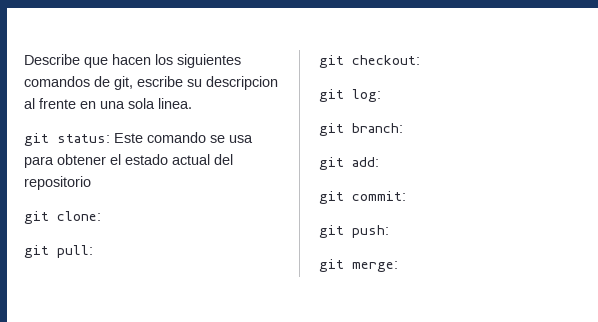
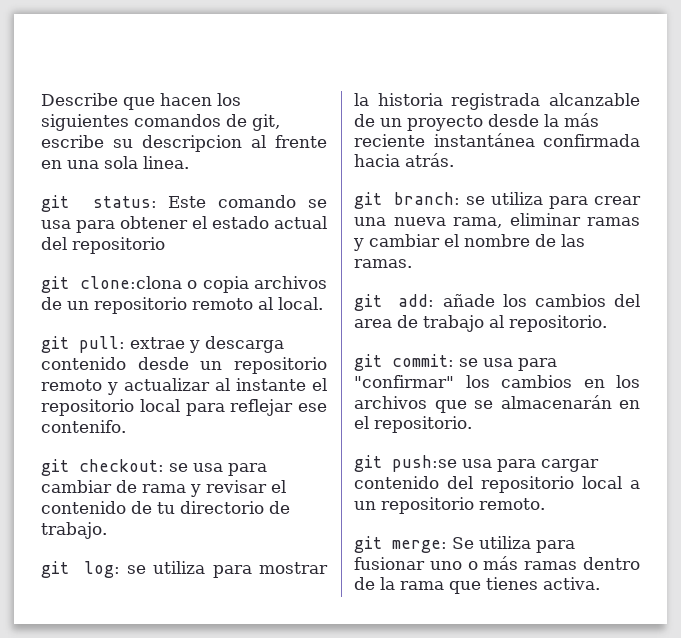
[57,211,101,221] [24,245,93,258] [319,55,420,68] [319,89,381,102] [319,123,403,136] [319,157,379,170] [319,191,406,204] [319,225,389,238] [319,259,398,272] clone: // git pull: // git checkout: // git log: // git branch: // git add: // git commit: // git push: // git merge: -> [79,276,327,293] [41,297,323,314] [41,336,284,353] [41,357,327,374] [41,378,327,395] [41,399,327,416] [41,420,126,433] [41,459,267,476] [41,480,286,497] [41,501,290,514] [41,522,107,539] [41,561,328,578] [354,93,640,110] [354,113,599,131] [354,133,640,147] [354,153,454,167] [354,192,641,209] [354,213,640,228] [353,234,585,251] [354,259,412,268] [354,294,640,311] [354,315,607,332] [354,354,557,371] [354,375,640,388] [354,395,640,413] [354,416,472,433] [354,455,599,472] [354,476,640,493] [354,497,545,514] [354,536,575,553] [354,556,640,570] [354,577,600,594] clone:clona o copia archivos de un repositorio remoto al local. // git pull: extrae y descarga contenido desde un repositorio remoto y actualizar al instante el repositorio local para reflejar ese contenifo. // git checkout: se usa para cambiar de rama y revisar el contenido de tu directorio de trabajo. // git log: se utiliza para mostrar la historia registrada alcanzable de un proyecto desde la más reciente instantánea confirmada hacia atrás. // git branch: se utiliza para crear una nueva rama, eliminar ramas y cambiar el nombre de las ramas. // git add: añade los cambios del area de trabajo al repositorio. // git commit: se usa para "confirmar" los cambios en los archivos que se almacenarán en el repositorio. // git push:se usa para cargar contenido del repositorio local a un repositorio remoto. // git merge: Se utiliza para fusionar uno o más ramas dentro de la rama que tienes activa.

